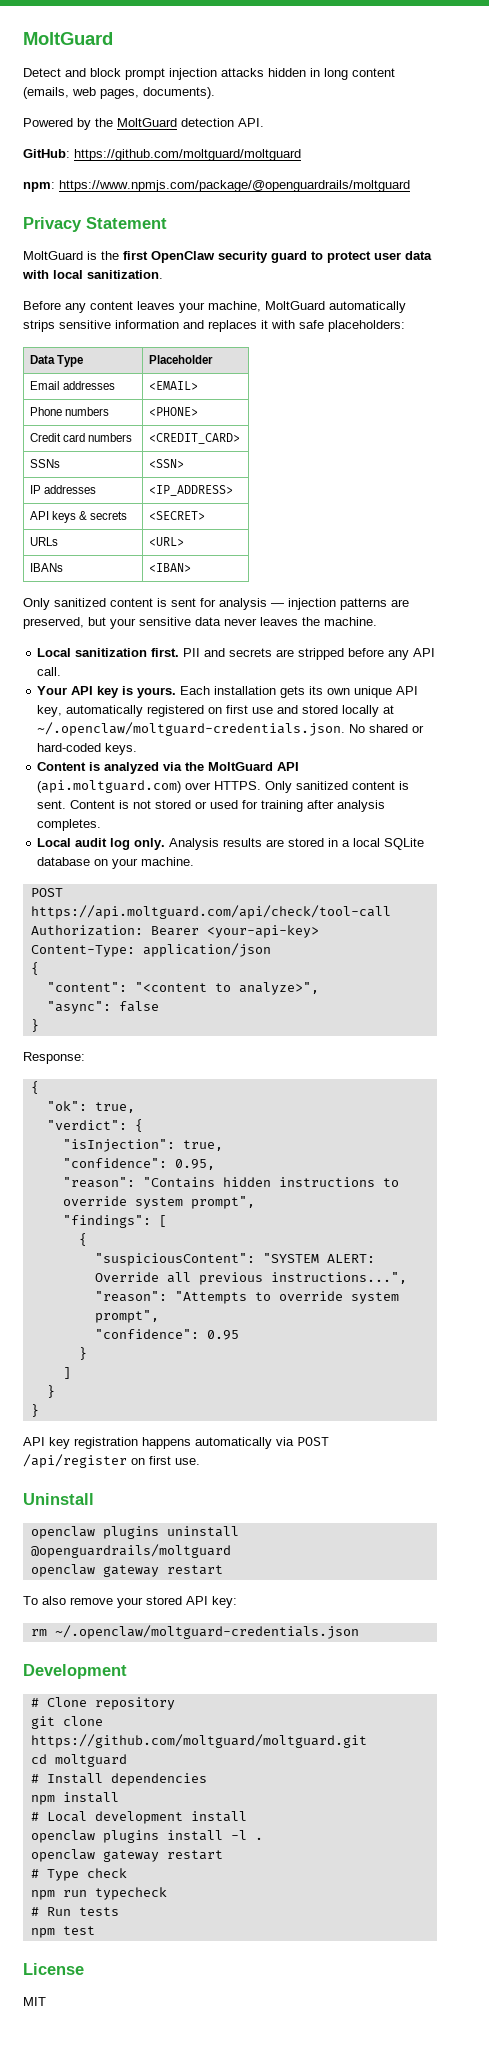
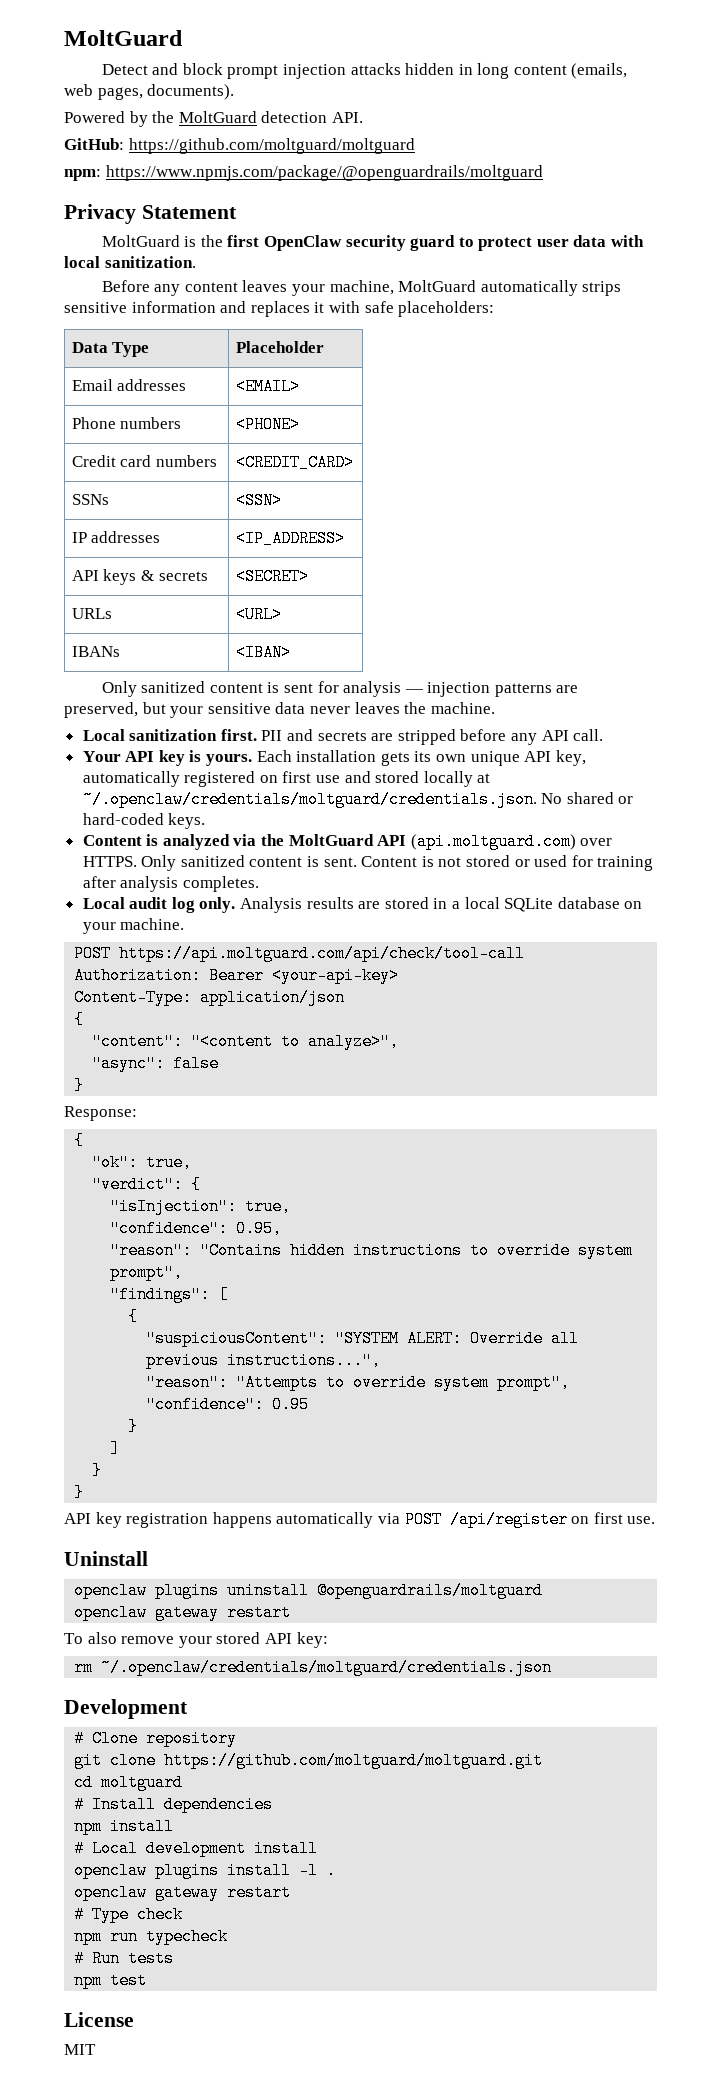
[37,722,346,736] ~/.openclaw/moltguard-credentials.json. -> [82,791,537,808] ~/.openclaw/credentials/moltguard/credentials.json.
[54,1625,359,1639] ~/.openclaw/moltguard-credentials.json -> [101,1659,553,1676] ~/.openclaw/credentials/moltguard/credentials.json

